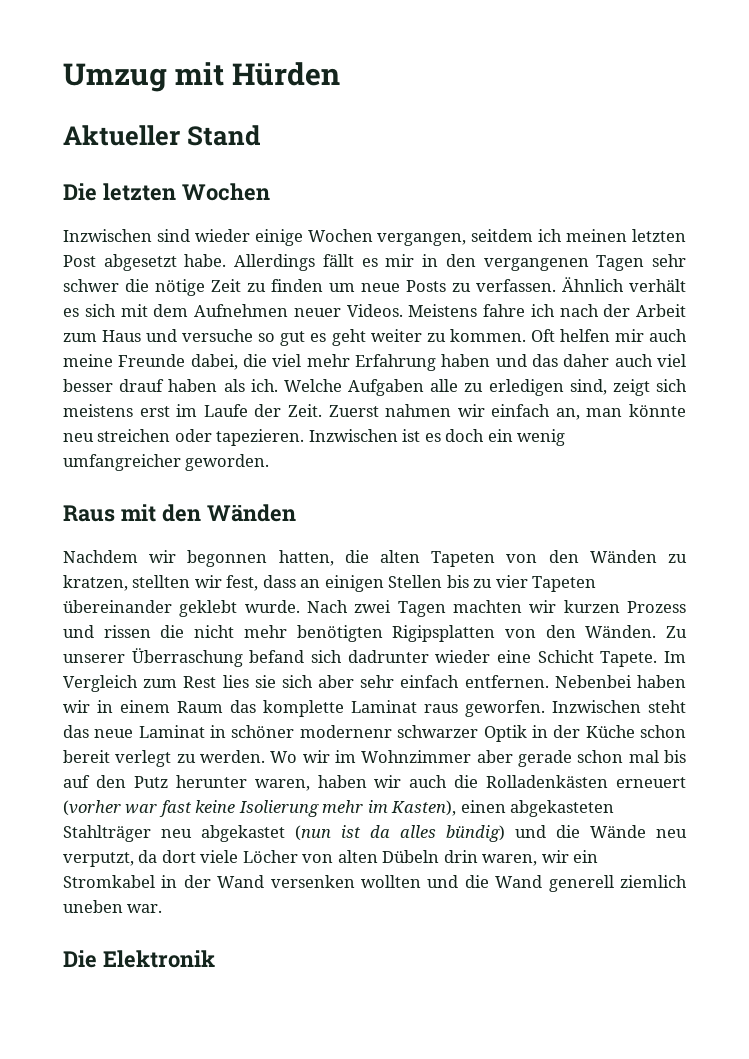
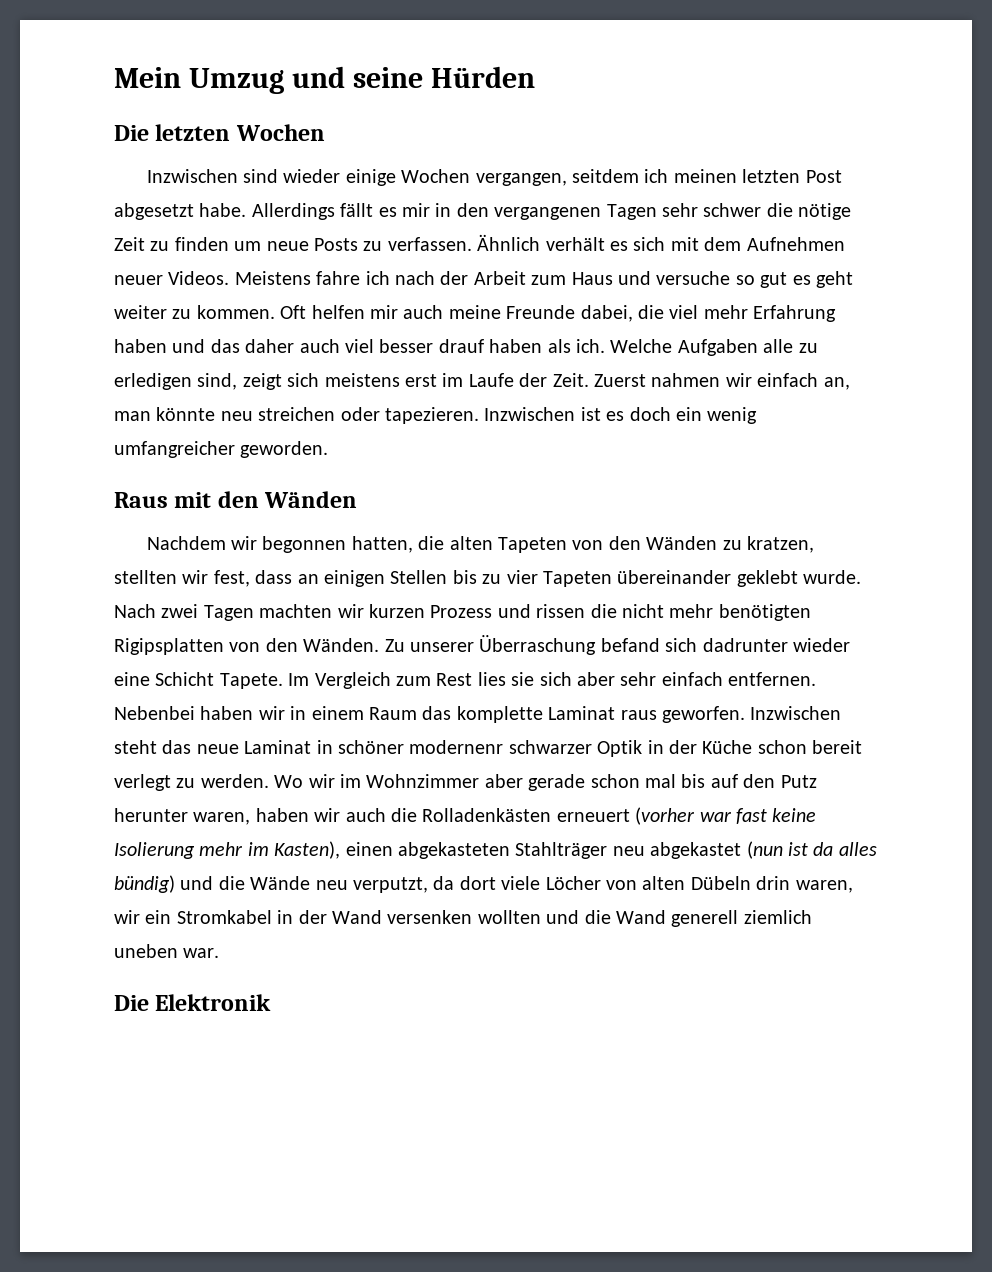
[63,62,225,92] Umzug mit -> [114,66,424,94] Mein Umzug und seine
[63,125,261,146] // Aktueller Stand -> (536, 77) none

